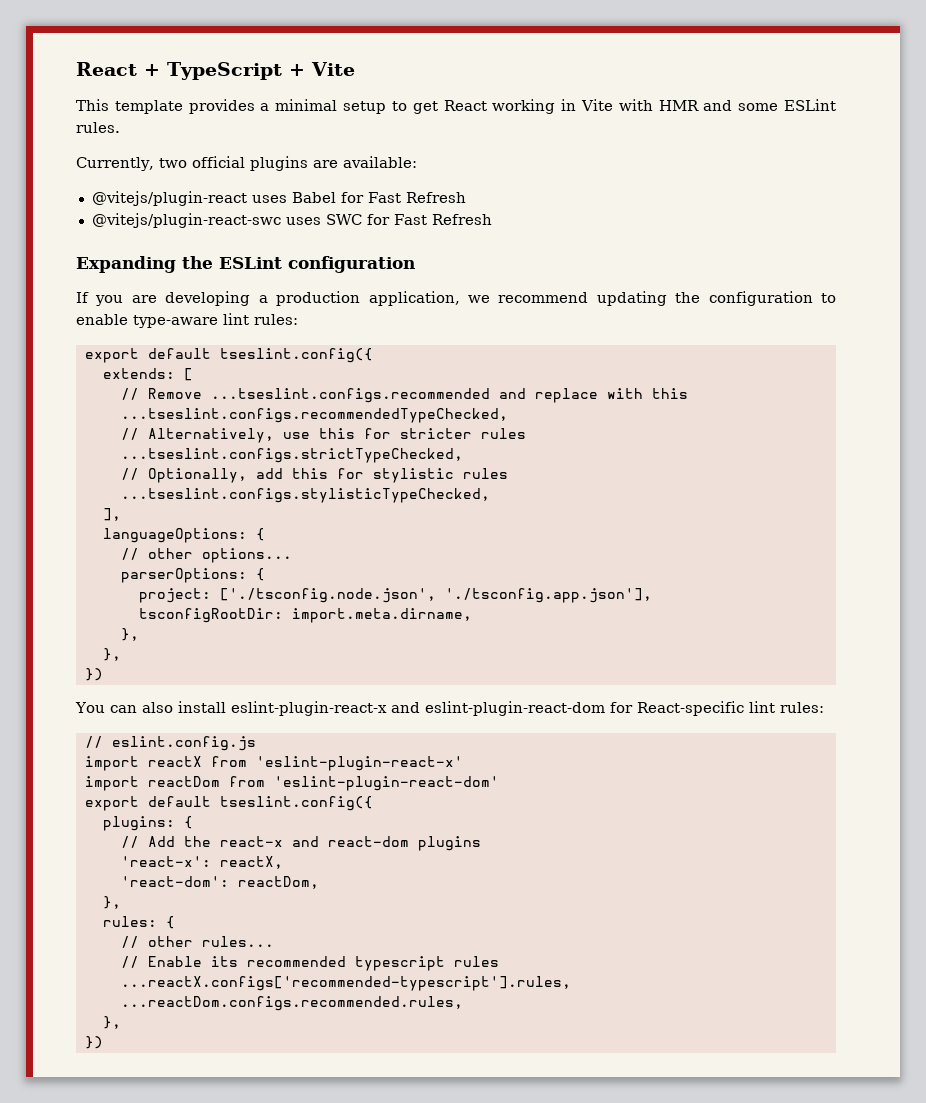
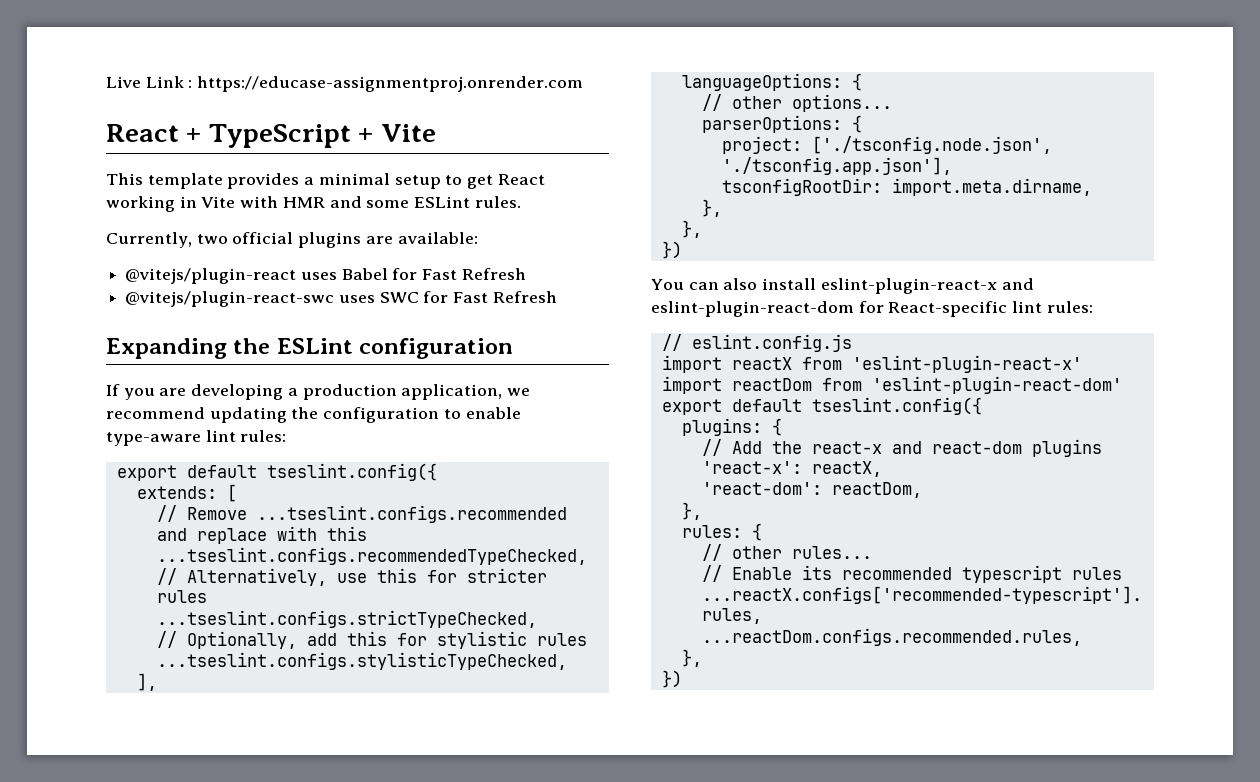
(76, 69) none -> [106,76,584,92] Live Link : https://educase-assignmentproj.onrender.com //

